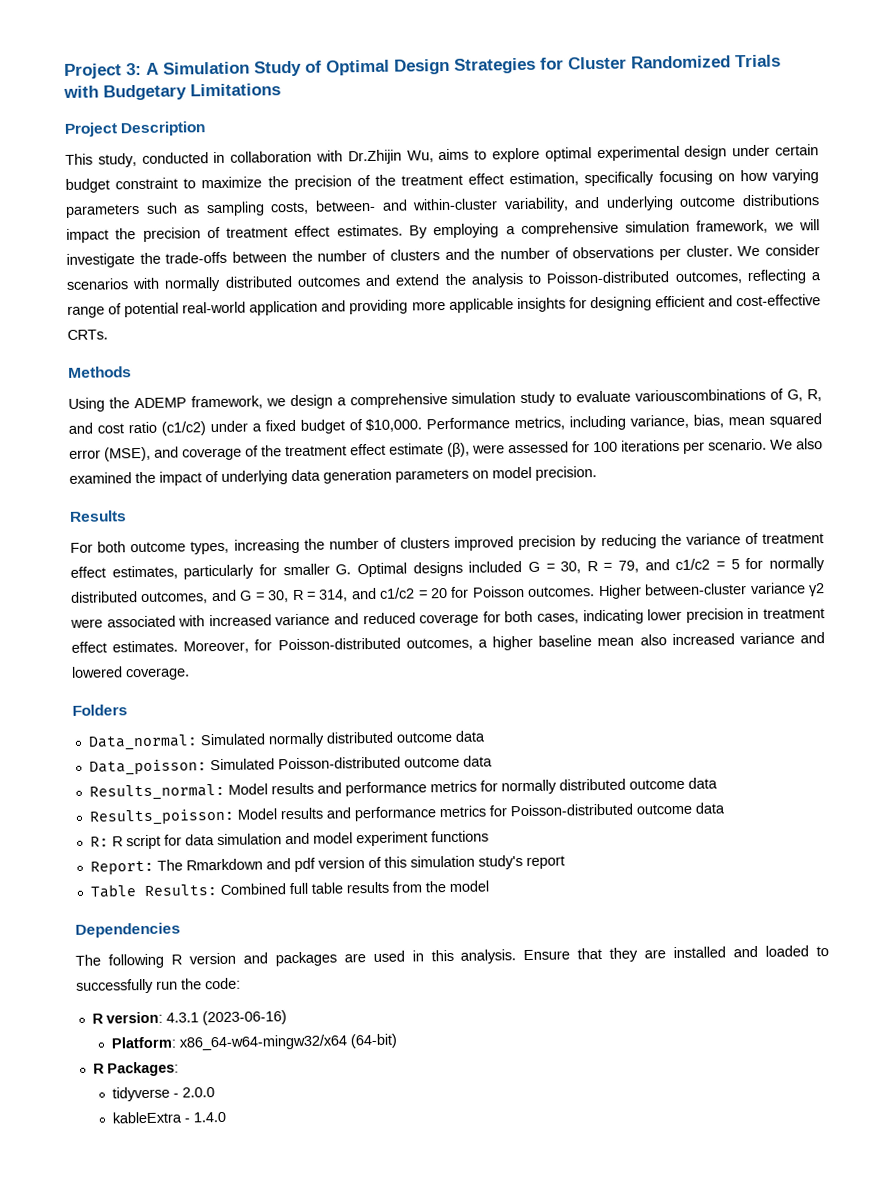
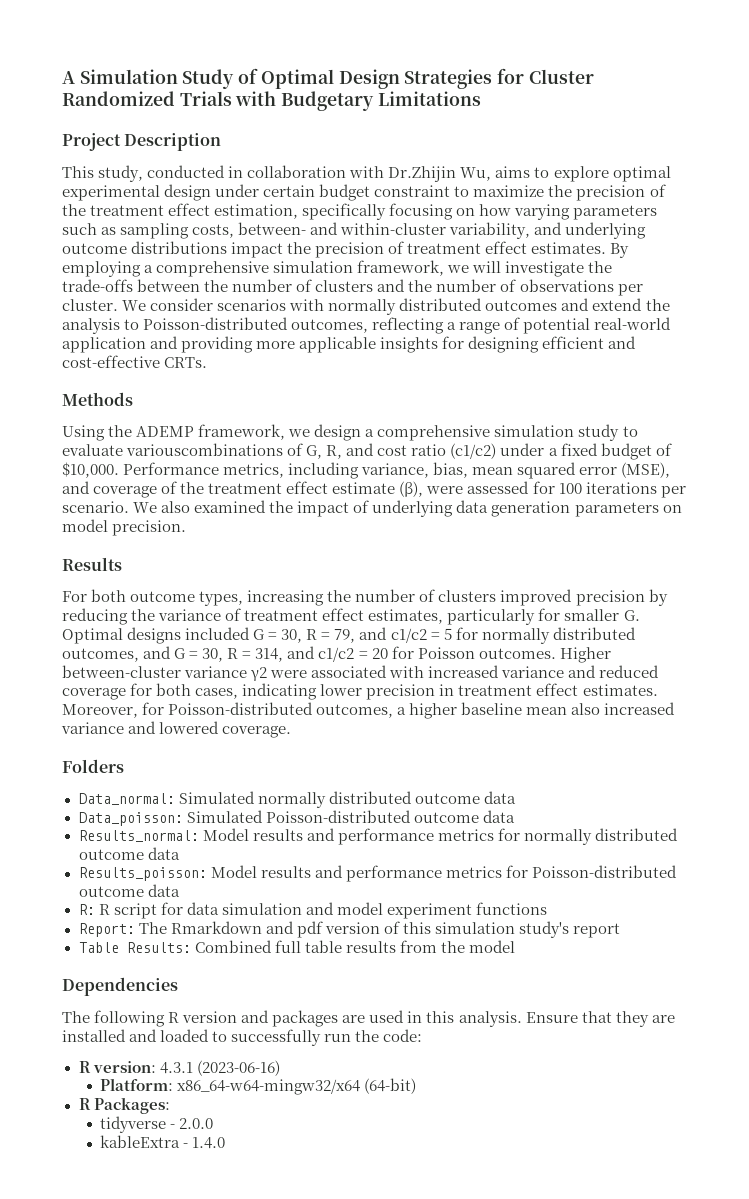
[64,62,142,79] Project 3: -> (62, 77) none

